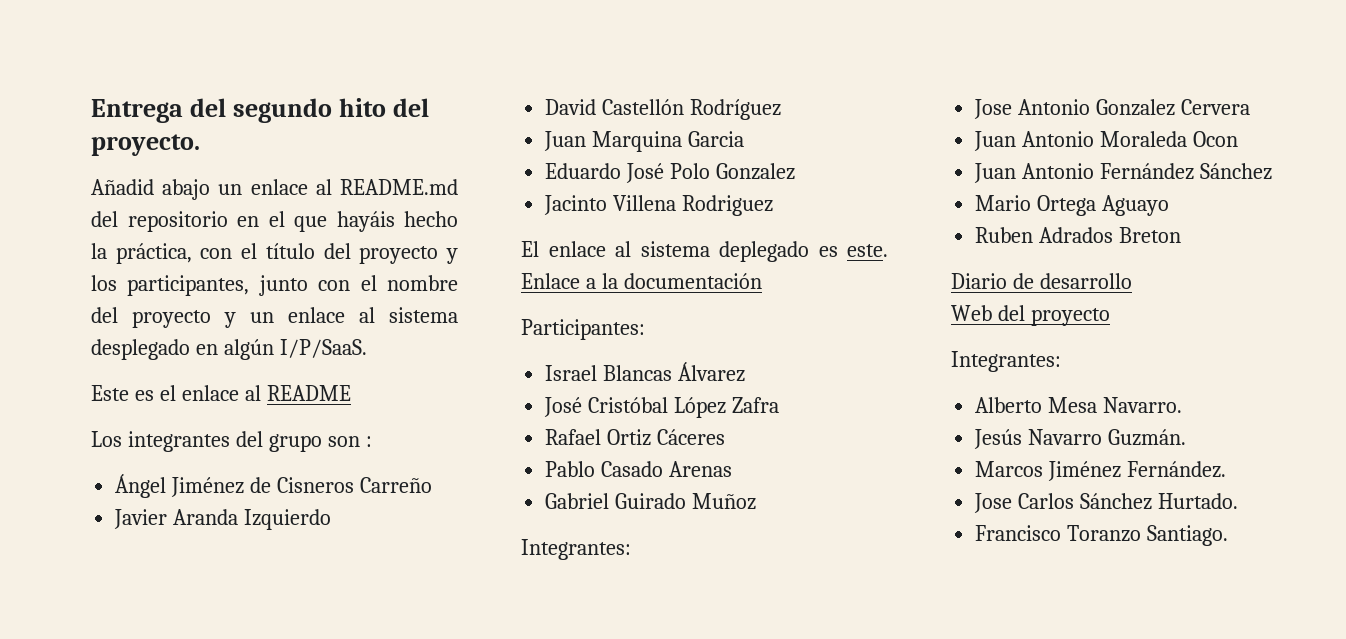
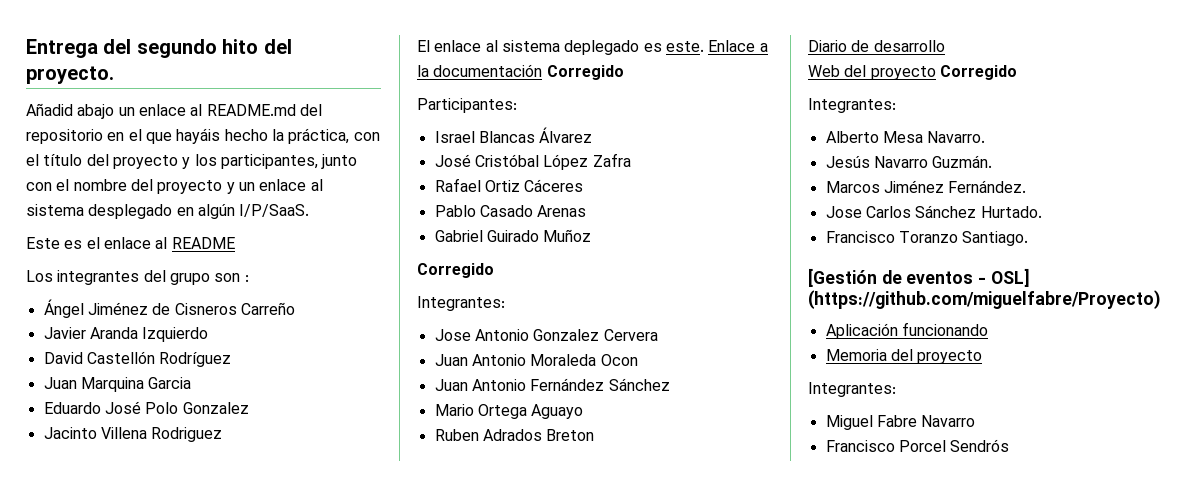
(762, 281) none -> [546,65,624,80] Corregido
(757, 501) none -> [417,263,494,278] // Corregido
(1110, 317) none -> [939,65,1017,80] Corregido
(1229, 535) none -> [808,268,1030,287] [808,290,1161,309] [825,322,988,339] [825,349,983,364] [808,382,896,397] [825,415,976,430] [825,439,1010,452] // [Gestión de eventos - OSL] (https://github.com/miguelfabre/Proyecto) // Aplicación funcionando // Memoria del proyecto // Integrantes: // Miguel Fabre Navarro // Francisco Porcel Sendrós

